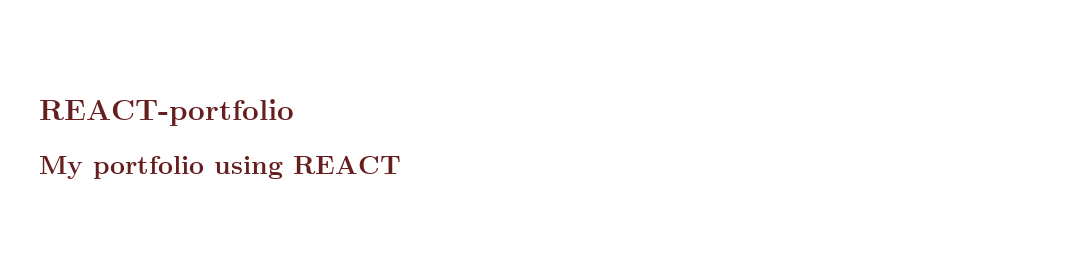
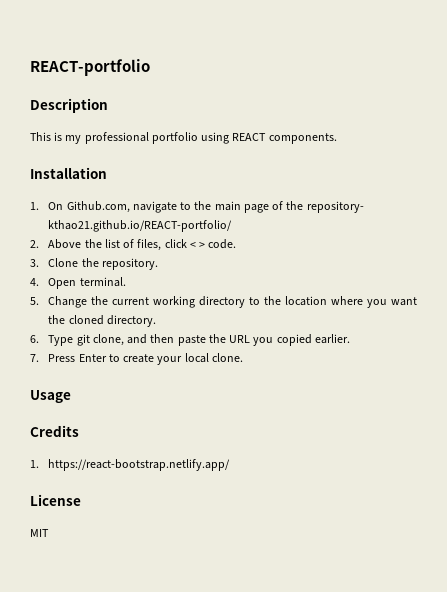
[39,156,401,179] My portfolio using REACT -> [30,98,108,113] [30,132,337,144] [30,167,107,179] [30,201,364,213] [48,220,233,232] [30,239,237,251] [30,258,158,270] [30,277,126,289] [30,296,417,308] [48,315,156,327] [30,334,350,346] [30,353,243,365] [30,390,71,403] [30,425,79,437] [30,459,231,471] [30,494,81,506] [30,529,49,537] Description // This is my professional portfolio using REACT components. // Installation // 1. On Github.com, navigate to the main page of the repository- kthao21.github.io/REACT-portfolio/ // 2. Above the list of files, click < > code. // 3. Clone the repository. // 4. Open terminal. // 5. Change the current working directory to the location where you want the cloned directory. // 6. Type git clone, and then paste the URL you copied earlier. // 7. Press Enter to create your local clone. // Usage // Credits // 1. https://react-bootstrap.netlify.app/ // License // MIT

